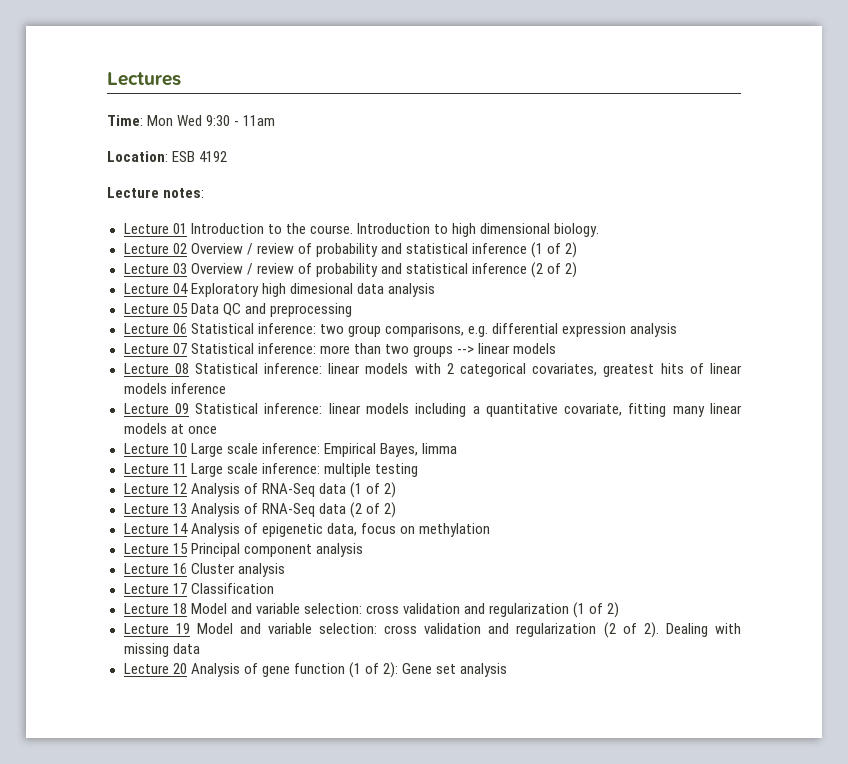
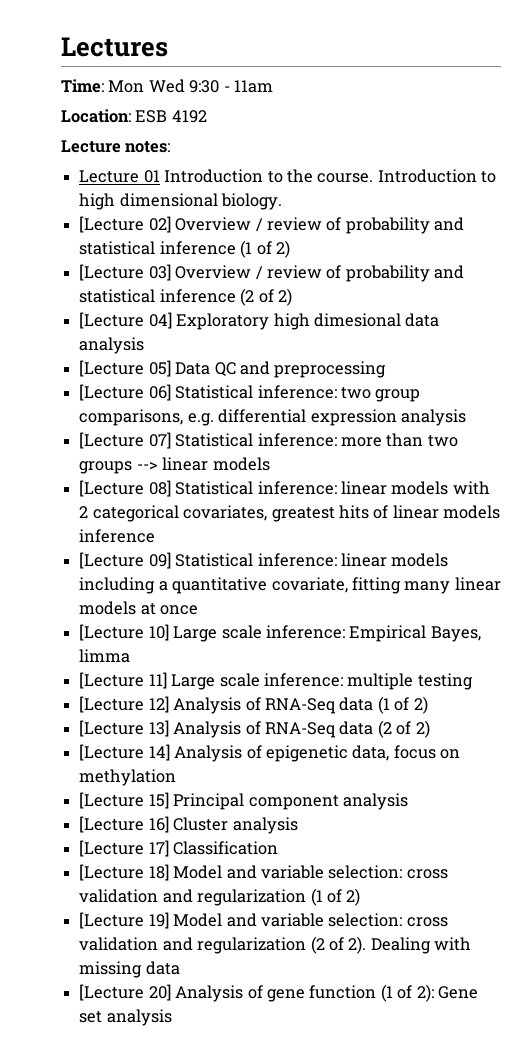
[123,243,187,254] Lecture 02 -> [79,216,171,233] [Lecture 02]
[123,263,187,274] Lecture 03 -> [79,264,171,281] [Lecture 03]
[123,283,188,294] Lecture 04 -> [79,312,172,329] [Lecture 04]
[123,303,188,314] Lecture 05 -> [79,360,171,377] [Lecture 05]
[123,323,187,334] Lecture 06 -> [79,384,171,401] [Lecture 06]
[123,343,187,354] Lecture 07 -> [79,432,171,449] [Lecture 07]
[123,363,189,374] Lecture 08 -> [79,480,171,497] [Lecture 08]
[123,403,189,414] Lecture 09 -> [79,552,171,569] [Lecture 09]
[123,443,187,454] Lecture 10 -> [79,624,169,641] [Lecture 10]
[123,463,187,474] Lecture 11 -> [79,672,167,689] [Lecture 11]
[123,483,187,494] Lecture 12 -> [79,696,169,713] [Lecture 12]
[123,503,187,514] Lecture 13 -> [79,720,169,737] [Lecture 13]
[123,523,188,534] Lecture 14 -> [79,744,170,761] [Lecture 14]
[123,543,188,554] Lecture 15 -> [79,792,169,809] [Lecture 15]
[123,563,187,574] Lecture 16 -> [79,816,169,833] [Lecture 16]
[123,583,187,594] Lecture 17 -> [79,840,169,857] [Lecture 17]
[123,603,187,614] Lecture 18 -> [79,864,169,881] [Lecture 18]
[123,623,190,634] Lecture 19 -> [79,912,169,929] [Lecture 19]
[123,663,187,674] Lecture 20 -> [79,984,171,1001] [Lecture 20]

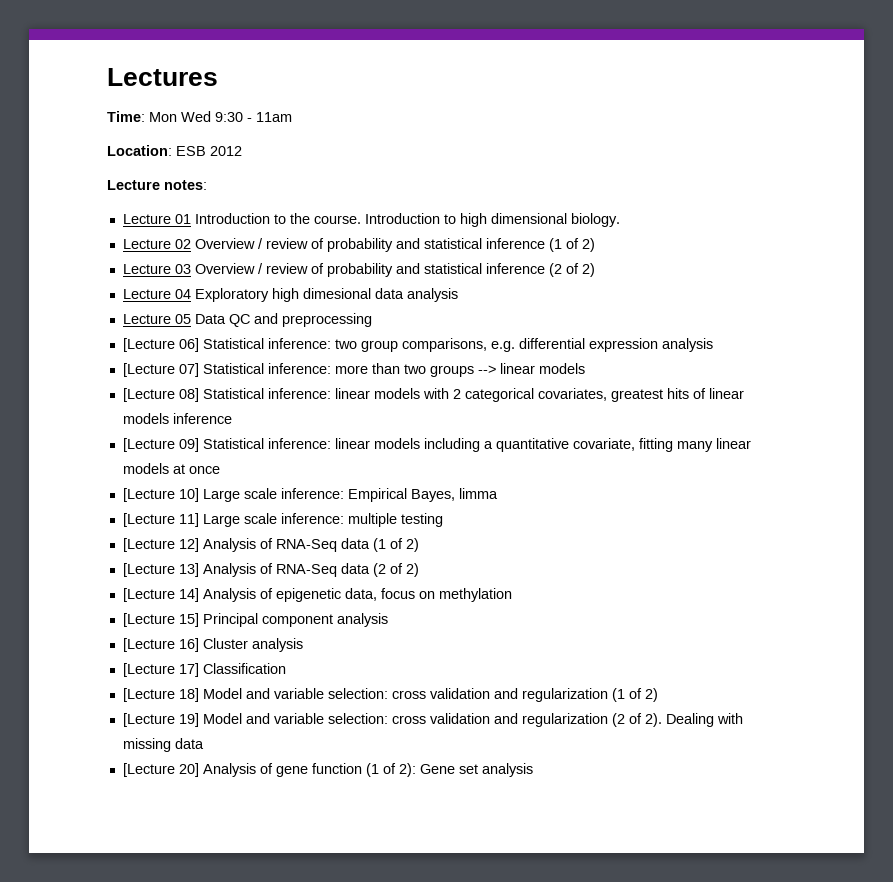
[171,110,207,123] 4192 -> [210,146,242,156] 2012
[79,216,171,233] [Lecture 02] -> [122,239,191,249] Lecture 02
[79,264,171,281] [Lecture 03] -> [122,264,191,274] Lecture 03
[79,312,172,329] [Lecture 04] -> [122,289,191,299] Lecture 04
[79,360,171,377] [Lecture 05] -> [122,314,191,324] Lecture 05

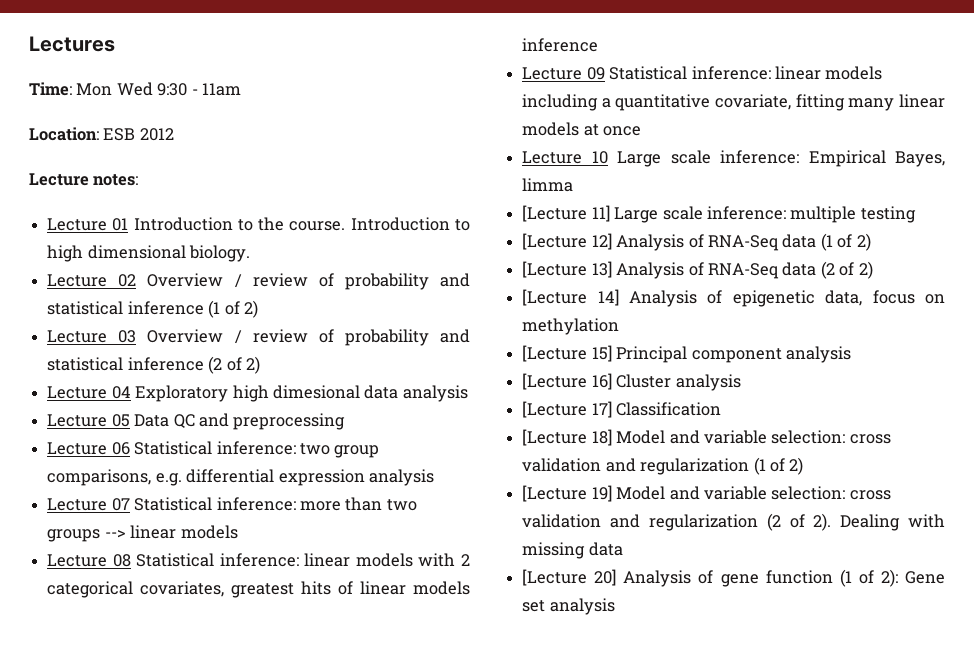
[122,338,199,352] [Lecture 06] -> [47,442,130,455] Lecture 06
[122,363,199,377] [Lecture 07] -> [47,498,130,511] Lecture 07
[122,388,199,402] [Lecture 08] -> [47,554,131,567] Lecture 08
[122,438,199,452] [Lecture 09] -> [522,67,605,80] Lecture 09
[122,488,199,502] [Lecture 10] -> [522,151,608,164] Lecture 10

